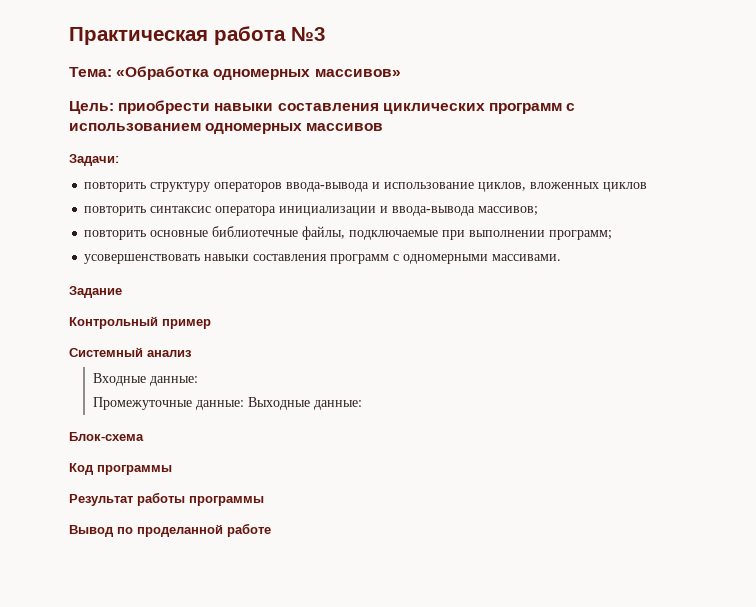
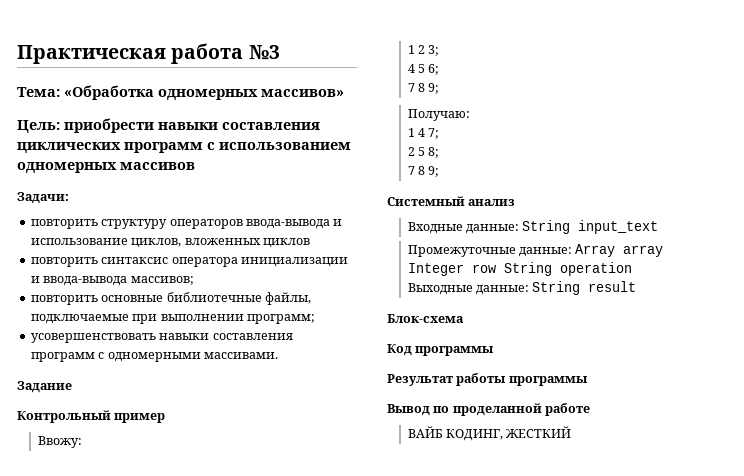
(211, 324) none -> [37,436,82,448] [407,45,440,56] [407,64,440,75] [407,83,440,94] [407,109,470,121] [407,128,440,139] [407,147,440,158] [407,166,440,177] // Ввожу: // 1 2 3; // 4 5 6; // 7 8 9; // Получаю: // 1 4 7; // 2 5 8; // 7 8 9;
(199, 381) none -> [522,220,659,234] String input_text
(245, 405) none -> [575,244,664,257] [407,262,632,276] Array array Integer row String operation //
(363, 405) none -> [532,281,637,295] String result
(271, 530) none -> [407,426,572,441] // ВАЙБ КОДИНГ, ЖЕСТКИЙ

